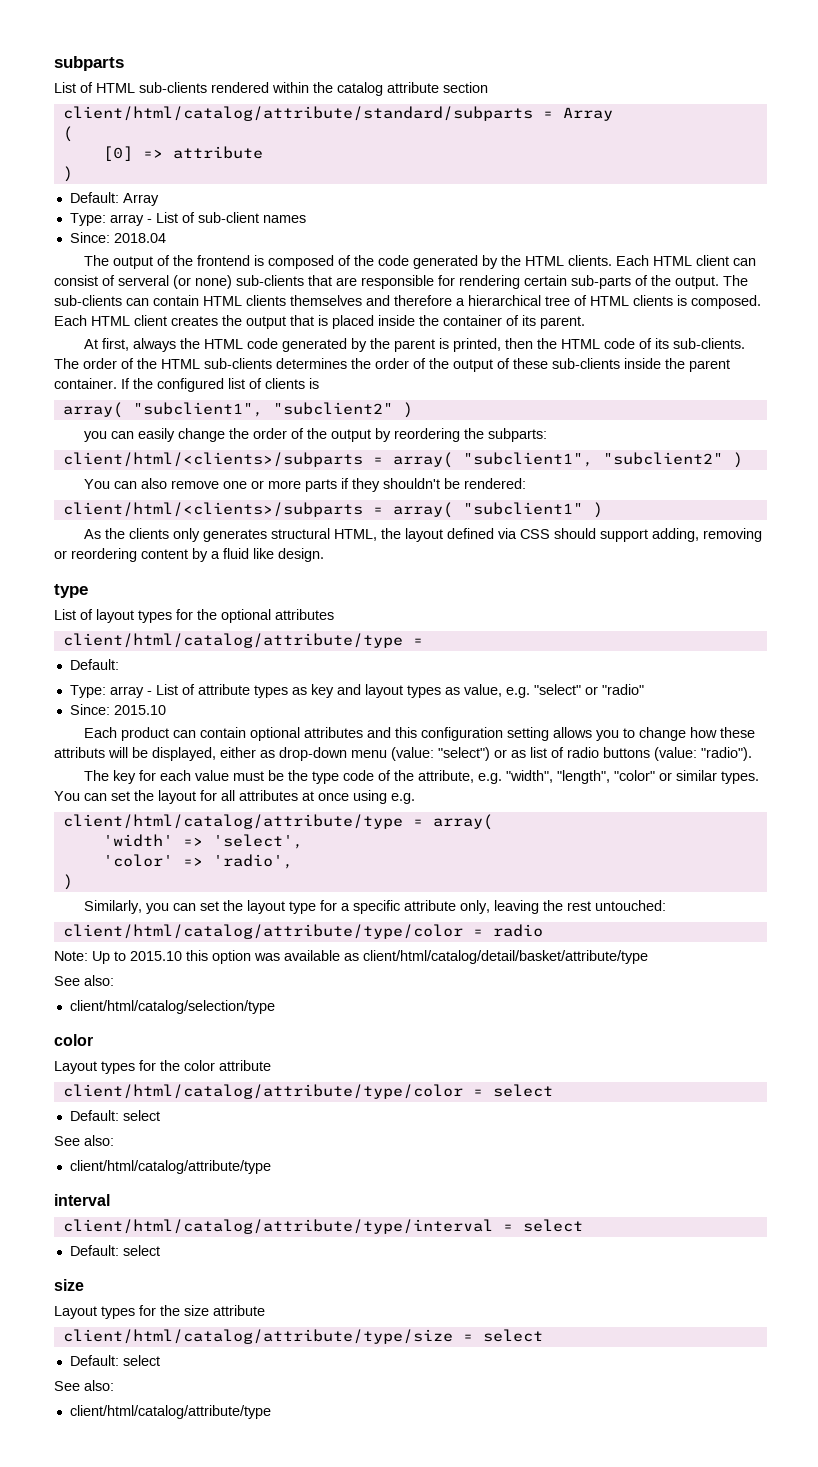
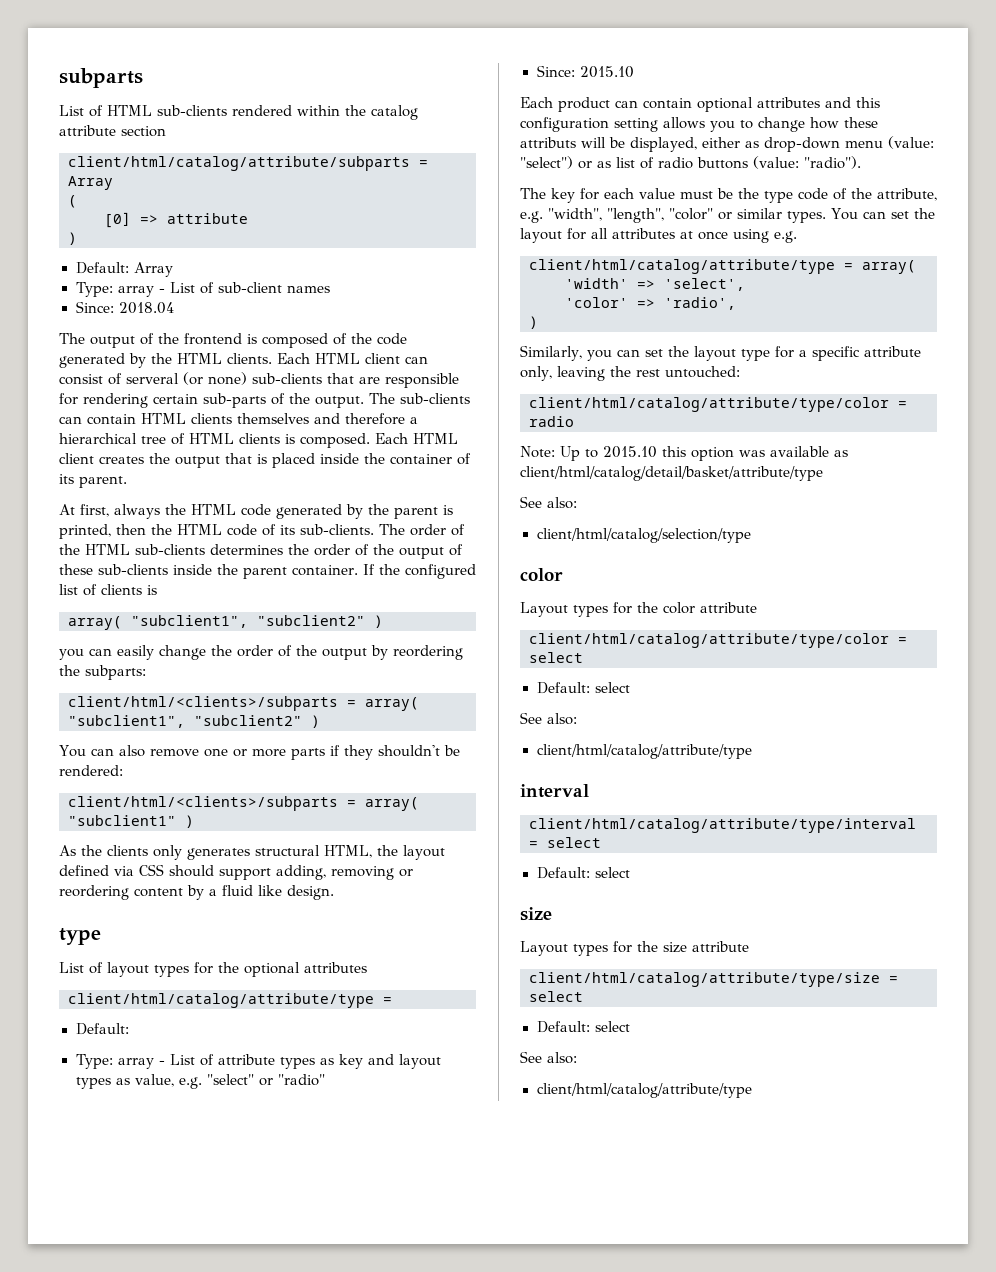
[62,106,533,121] client/html/catalog/attribute/standard/subparts -> [68,156,410,171] client/html/catalog/attribute/subparts

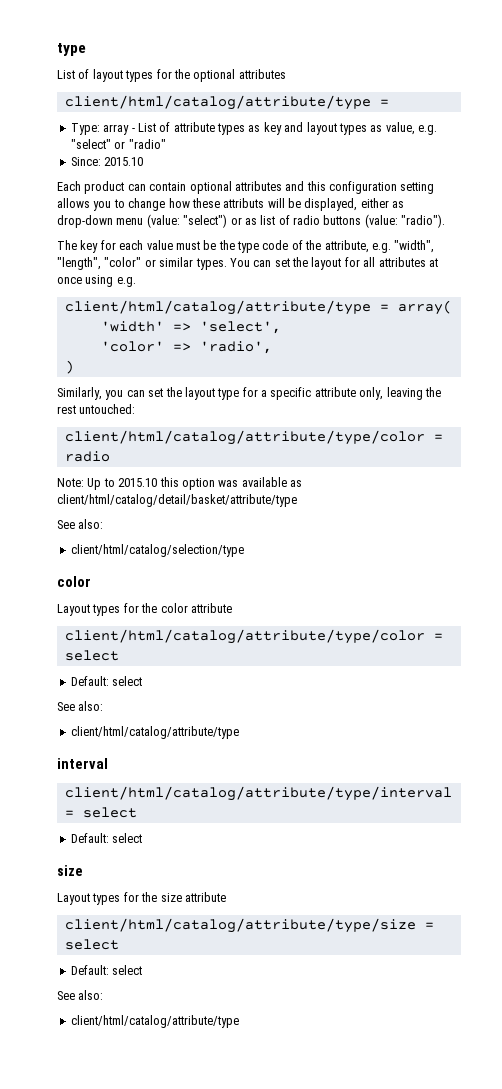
[59,68,143,88] [59,105,418,120] [59,125,166,137] [68,156,428,171] [68,176,113,190] [68,195,77,208] [104,212,248,228] [68,232,77,245] [75,262,173,277] [75,282,331,297] [75,301,174,314] [59,333,407,348] [59,353,428,368] [59,372,459,388] [59,393,470,408] [59,413,418,425] [59,433,458,448] [59,453,471,468] [59,474,127,488] [59,504,453,519] [59,524,465,539] [59,544,463,559] [59,564,476,579] [59,584,157,596] [68,615,383,630] [59,645,463,660] [59,665,146,680] [68,696,419,711] [68,715,320,728] [59,745,460,760] [59,765,123,776] [68,796,419,811] [68,815,194,828] [59,845,445,860] [59,864,413,880] [59,885,334,900] subparts // List of HTML sub-clients rendered within the catalog attribute section // client/html/catalog/attribute/subparts = Array // ( // [0] => attribute // ) // Default: Array // Type: array - List of sub-client names // Since: 2018.04 // The output of the frontend is composed of the code generated by the HTML clients. Each HTML client can consist of serveral (or none) sub-clients that are responsible for rendering certain sub-parts of the output. The sub-clients can contain HTML clients themselves and therefore a hierarchical tree of HTML clients is composed. Each HTML client creates the output that is placed inside the container of its parent. // At first, always the HTML code generated by the parent is printed, then the HTML code of its sub-clients. The order of the HTML sub-clients determines the order of the output of these sub-clients inside the parent container. If the configured list of clients is // array( "subclient1", "subclient2" ) // you can easily change the order of the output by reordering the subparts: // client/html/<clients>/subparts = array( "subclient1", "subclient2" ) // You can also remove one or more parts if they shouldn't be rendered: // client/html/<clients>/subparts = array( "subclient1" ) // As the clients only generates structural HTML, the layout defined via CSS should support adding, removing or reordering content by a fluid like design. // -> (57, 49) none
[75,1023,129,1035] // Default: -> (389, 102) none

